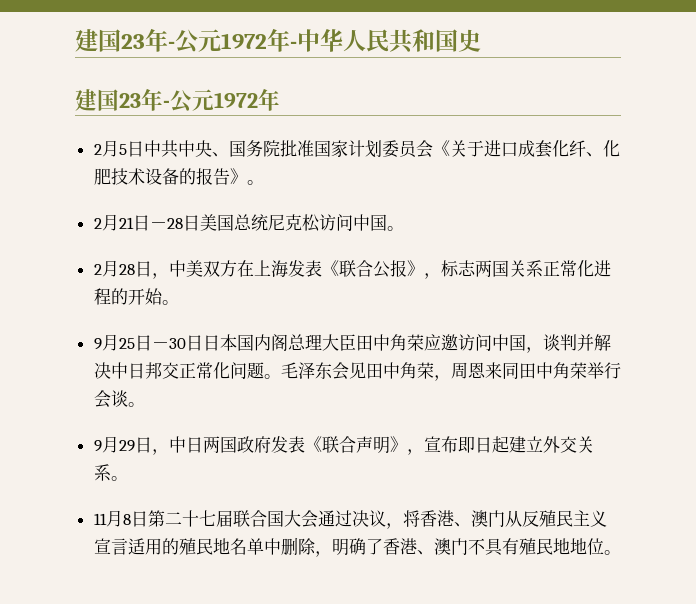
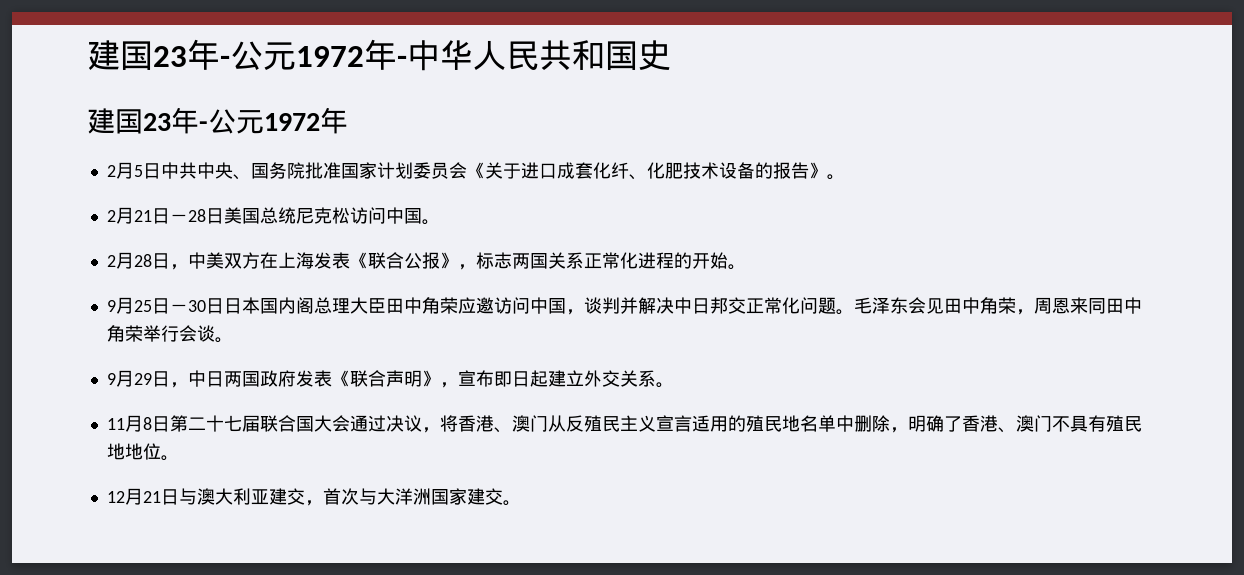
(621, 552) none -> [106,488,521,506] // 12月21日与澳大利亚建交，首次与大洋洲国家建交。

